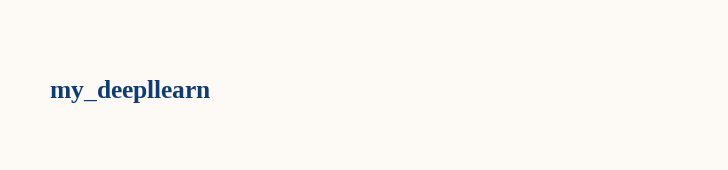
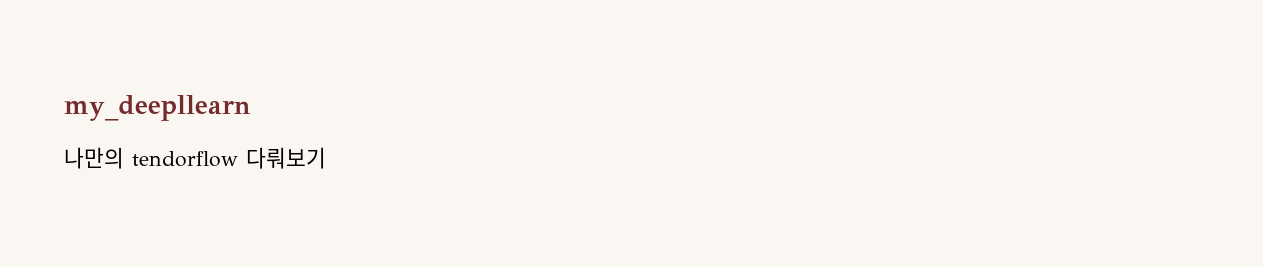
(210, 91) none -> [64,147,326,169] // 나만의 tendorflow 다뤄보기

